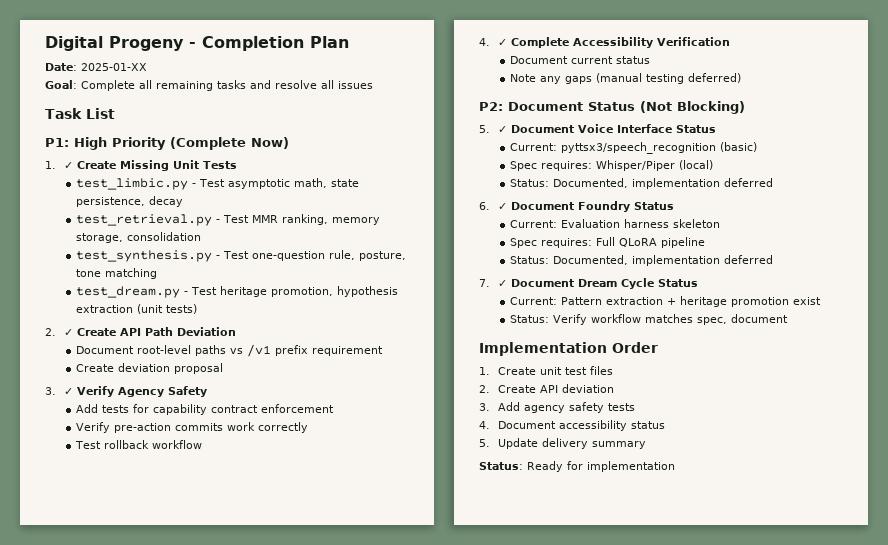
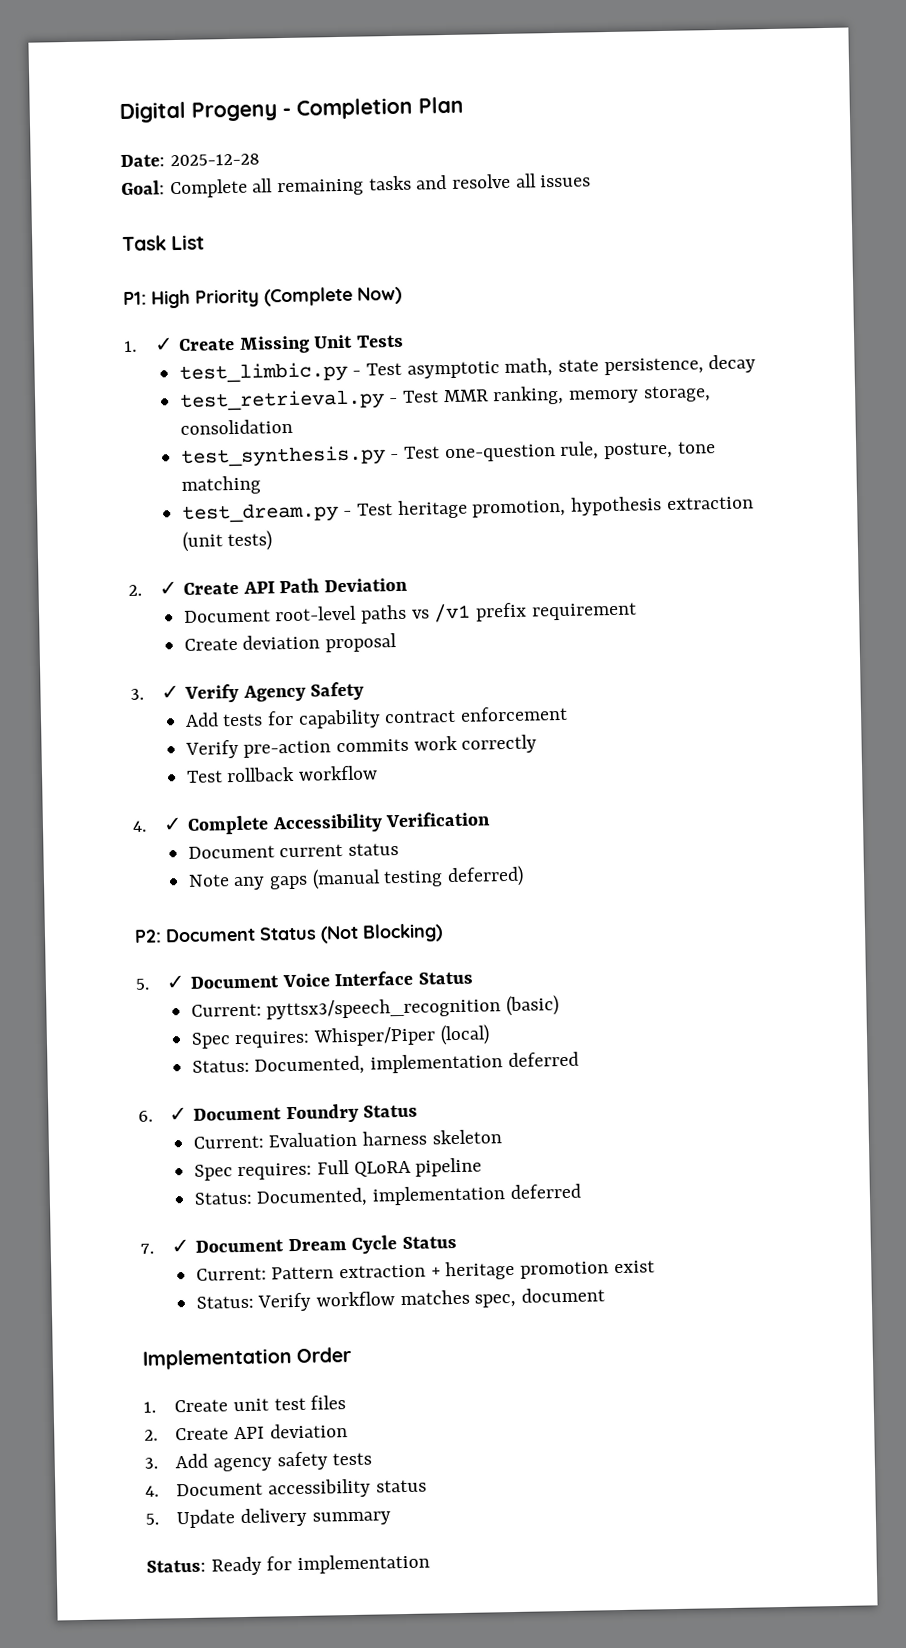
[81,63,147,71] 2025-01-XX -> [169,153,260,167] 2025-12-28

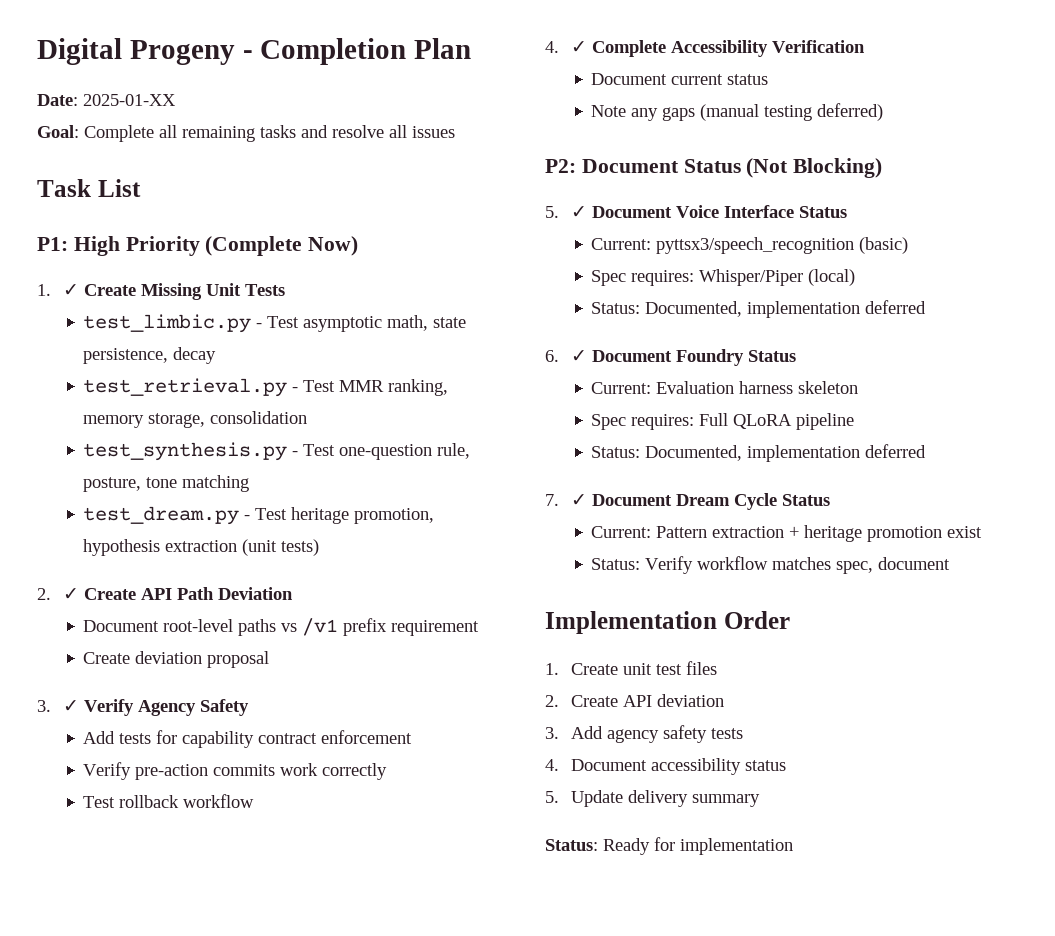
[169,153,260,167] 2025-12-28 -> [83,94,176,106] 2025-01-XX

